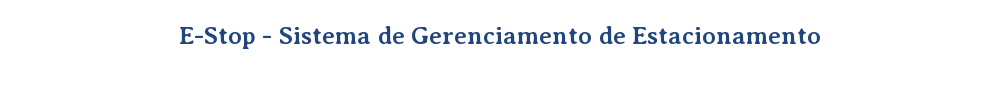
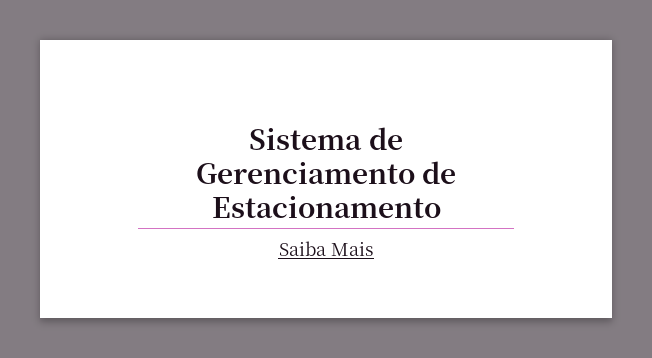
[178,27,273,49] E-Stop - -> (249, 139) none
(822, 35) none -> [278,241,374,256] // Saiba Mais

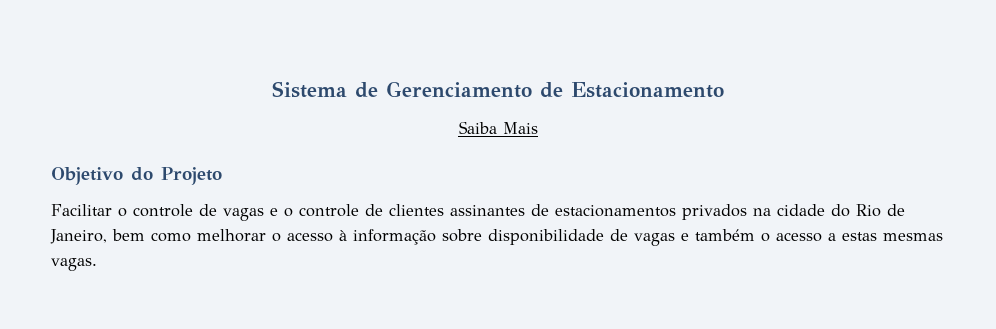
(374, 248) none -> [51,167,222,185] [51,204,905,221] [50,229,943,246] [51,258,97,271] // Objetivo do Projeto // Facilitar o controle de vagas e o controle de clientes assinantes de estacionamentos privados na cidade do Rio de Janeiro, bem como melhorar o acesso à informação sobre disponibilidade de vagas e também o acesso a estas mesmas vagas.

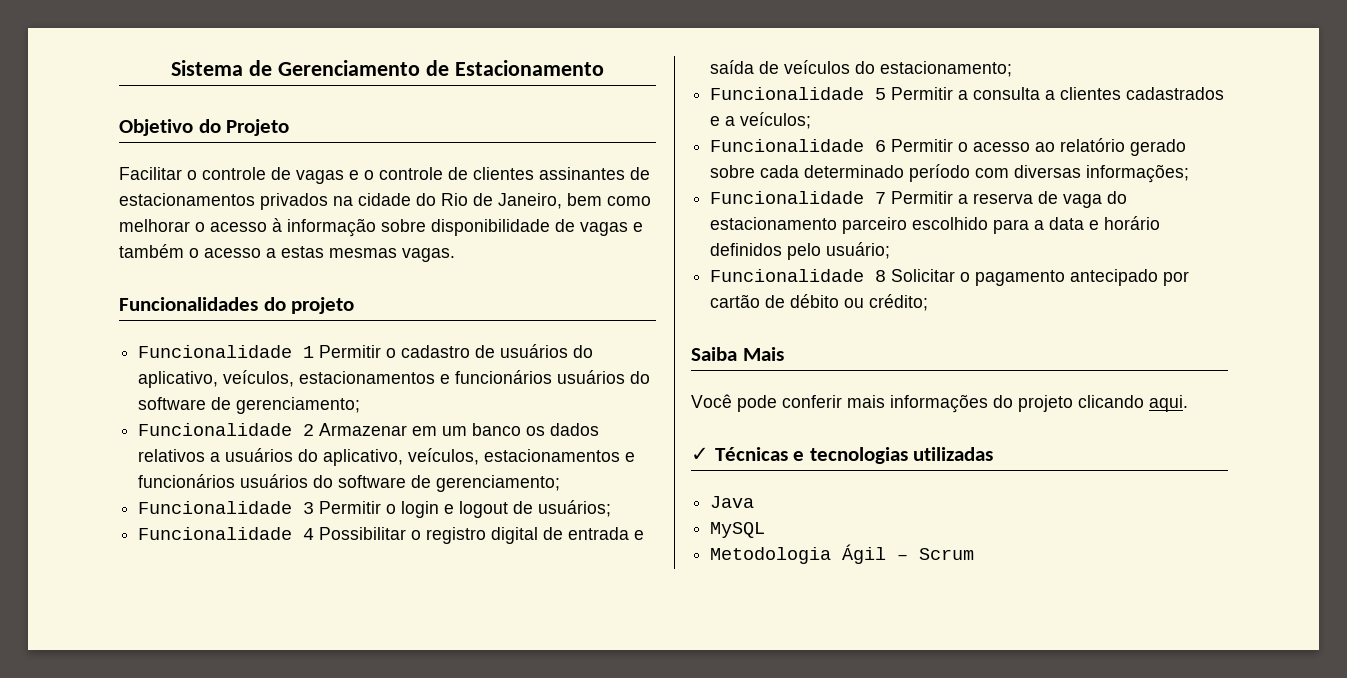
[458,121,538,134] // Saiba Mais -> (604, 68) none
(97, 264) none -> [119,297,355,314] [138,344,594,358] [138,370,651,388] [138,397,361,414] [138,423,600,436] [138,448,636,466] [138,474,561,492] [138,500,612,518] [138,527,645,544] [710,60,1013,77] [710,87,1225,100] [710,112,812,129] [710,138,1187,156] [710,164,1190,183] [710,191,1128,208] [710,216,1161,234] [710,242,891,260] [710,269,1190,286] [710,294,929,311] [691,347,784,361] [691,394,1188,413] [691,447,994,464] [710,496,755,508] [710,522,766,538] [710,544,975,564] // Funcionalidades do projeto // Funcionalidade 1 Permitir o cadastro de usuários do aplicativo, veículos, estacionamentos e funcionários usuários do software de gerenciamento; // Funcionalidade 2 Armazenar em um banco os dados relativos a usuários do aplicativo, veículos, estacionamentos e funcionários usuários do software de gerenciamento; // Funcionalidade 3 Permitir o login e logout de usuários; // Funcionalidade 4 Possibilitar o registro digital de entrada e saída de veículos do estacionamento; // Funcionalidade 5 Permitir a consulta a clientes cadastrados e a veículos; // Funcionalidade 6 Permitir o acesso ao relatório gerado sobre cada determinado período com diversas informações; // Funcionalidade 7 Permitir a reserva de vaga do estacionamento parceiro escolhido para a data e horário definidos pelo usuário; // Funcionalidade 8 Solicitar o pagamento antecipado por cartão de débito ou crédito; // Saiba Mais // Você pode conferir mais informações do projeto clicando aqui. // ✓ Técnicas e tecnologias utilizadas // Java // MySQL // Metodologia Ágil – Scrum

